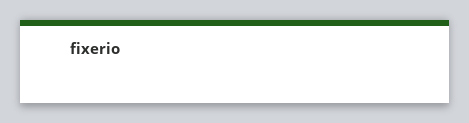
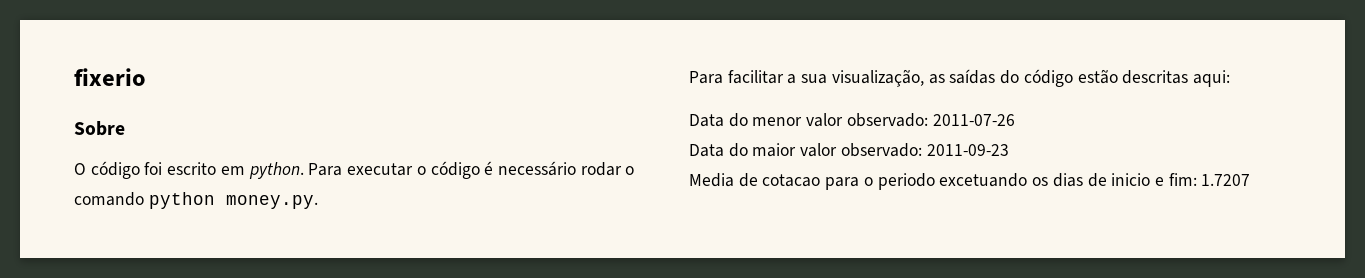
(120, 48) none -> [74,121,125,136] [74,161,635,179] [74,192,318,209] [689,69,1230,87] [689,113,1015,127] [689,143,1009,157] [689,173,1251,190] // Sobre // O código foi escrito em python. Para executar o código é necessário rodar o comando python money.py. // Para facilitar a sua visualização, as saídas do código estão descritas aqui: // Data do menor valor observado: 2011-07-26 // Data do maior valor observado: 2011-09-23 // Media de cotacao para o periodo excetuando os dias de inicio e fim: 1.7207

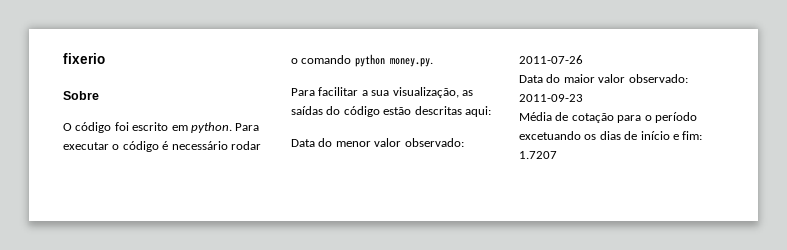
[689,173,821,187] Media de cotacao -> [519,112,614,123] Média de cotação
[877,173,935,190] periodo -> [654,112,697,123] período
[1111,173,1151,186] inicio -> [640,131,670,140] início

